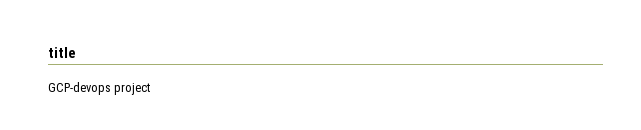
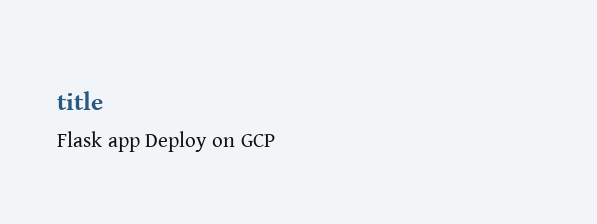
[48,82,151,95] GCP-devops project -> [57,131,275,152] Flask app Deploy on GCP

